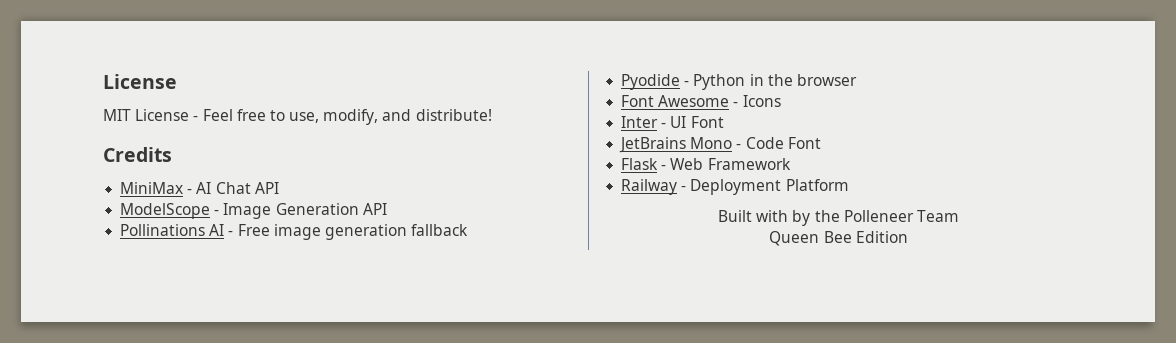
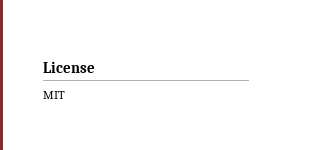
[135,109,492,125] [103,147,172,162] [120,182,279,194] [120,203,387,219] [120,224,469,240] [621,74,857,90] [621,95,781,107] [621,116,724,128] [619,137,821,153] [621,158,791,170] [621,179,849,195] [718,210,959,226] [769,231,908,246] License - Feel free to use, modify, and distribute! // Credits // MiniMax - AI Chat API // ModelScope - Image Generation API // Pollinations AI - Free image generation fallback // Pyodide - Python in the browser // Font Awesome - Icons // Inter - UI Font // JetBrains Mono - Code Font // Flask - Web Framework // Railway - Deployment Platform // Built with by the Polleneer Team // Queen Bee Edition -> (65, 95) none

